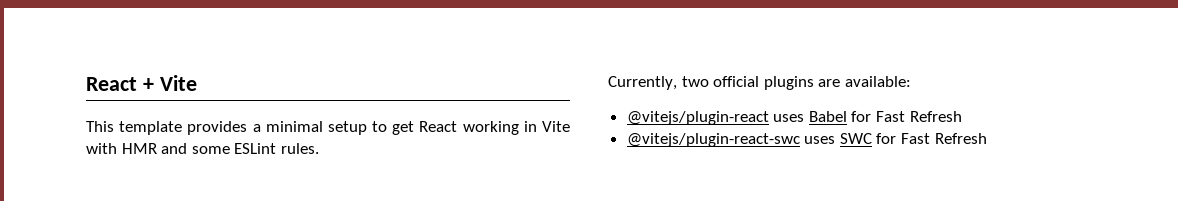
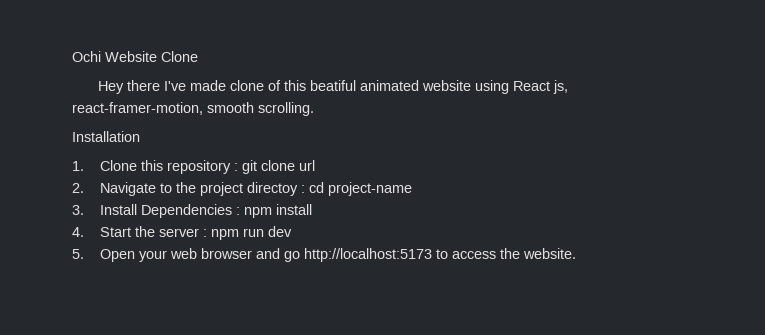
[86,75,197,91] [86,121,570,135] [86,143,319,154] [608,76,911,90] [626,111,962,125] [626,133,987,147] React + Vite // This template provides a minimal setup to get React working in Vite with HMR and some ESLint rules. // Currently, two official plugins are available: // @vitejs/plugin-react uses Babel for Fast Refresh // @vitejs/plugin-react-swc uses SWC for Fast Refresh -> [72,51,198,62] [97,80,568,94] [72,102,314,116] [72,131,140,142] [72,160,316,174] [72,182,413,196] [72,204,313,218] [72,226,293,240] [72,248,577,262] Ochi Website Clone // Hey there I've made clone of this beatiful animated website using React js, react-framer-motion, smooth scrolling. // Installation // 1. Clone this repository : git clone url // 2. Navigate to the project directoy : cd project-name // 3. Install Dependencies : npm install // 4. Start the server : npm run dev // 5. Open your web browser and go http://localhost:5173 to access the website.

